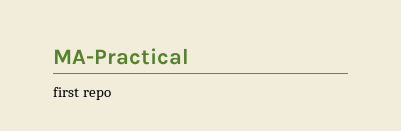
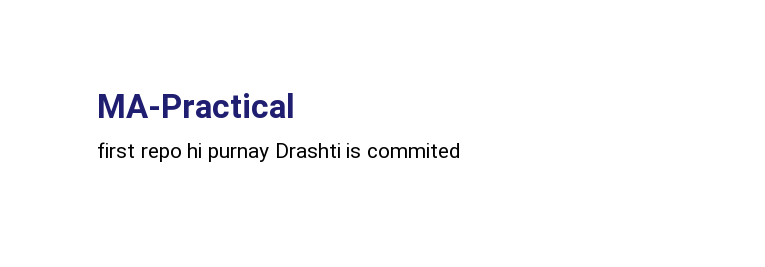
(111, 95) none -> [187,143,462,162] hi purnay Drashti is commited

